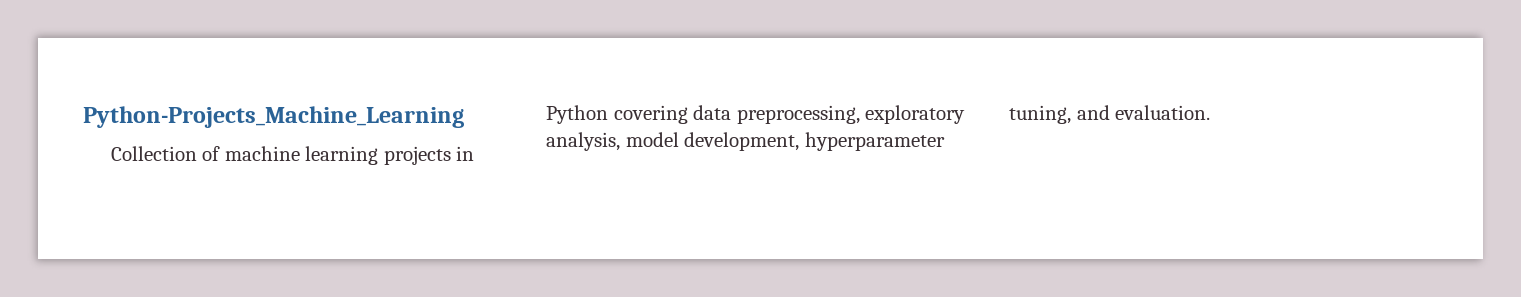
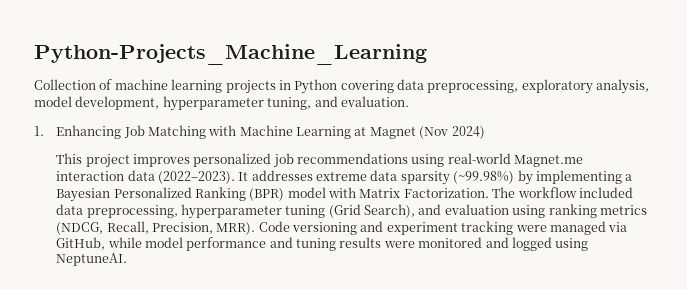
(1211, 112) none -> [34,125,485,139] [56,153,584,168] [56,170,633,185] [56,187,633,202] [56,204,647,219] [56,221,628,235] [56,237,589,251] [56,253,128,266] // 1. Enhancing Job Matching with Machine Learning at Magnet (Nov 2024) // This project improves personalized job recommendations using real-world Magnet.me interaction data (2022–2023). It addresses extreme data sparsity (~99.98%) by implementing a Bayesian Personalized Ranking (BPR) model with Matrix Factorization. The workflow included data preprocessing, hyperparameter tuning (Grid Search), and evaluation using ranking metrics (NDCG, Recall, Precision, MRR). Code versioning and experiment tracking were managed via GitHub, while model performance and tuning results were monitored and logged using NeptuneAI.

